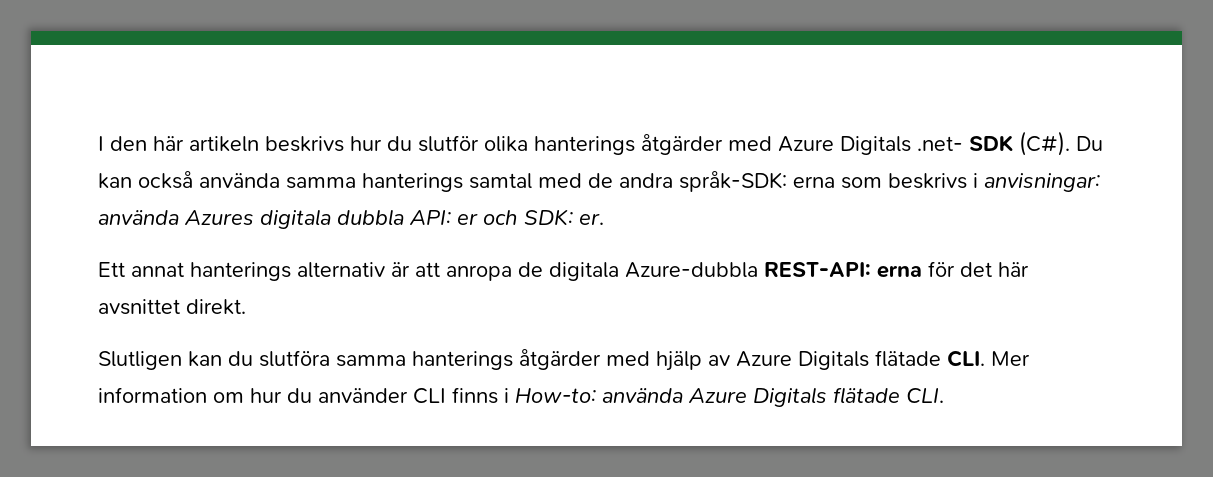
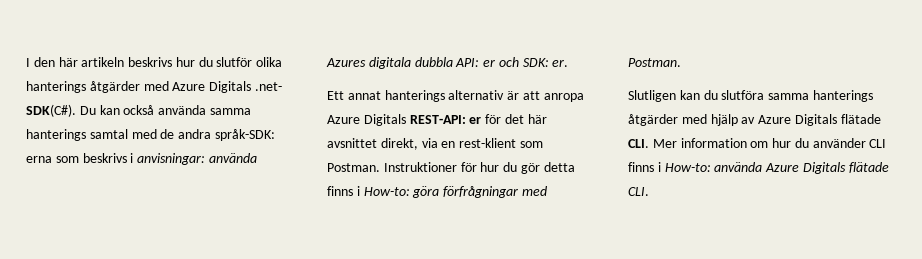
[969,131,1070,156] SDK (C#). -> [26,104,76,117] SDK(C#).
[518,261,1029,281] [98,299,246,315] de digitala Azure-dubbla REST-API: erna för det här avsnittet direkt. -> [327,114,547,126] [327,138,543,150] [327,162,575,174] [327,186,547,198] [628,58,681,67] Azure Digitals REST-API: er för det här avsnittet direkt, via en rest-klient som Postman. Instruktioner för hur du gör detta finns i How-to: göra förfrågningar med Postman.

